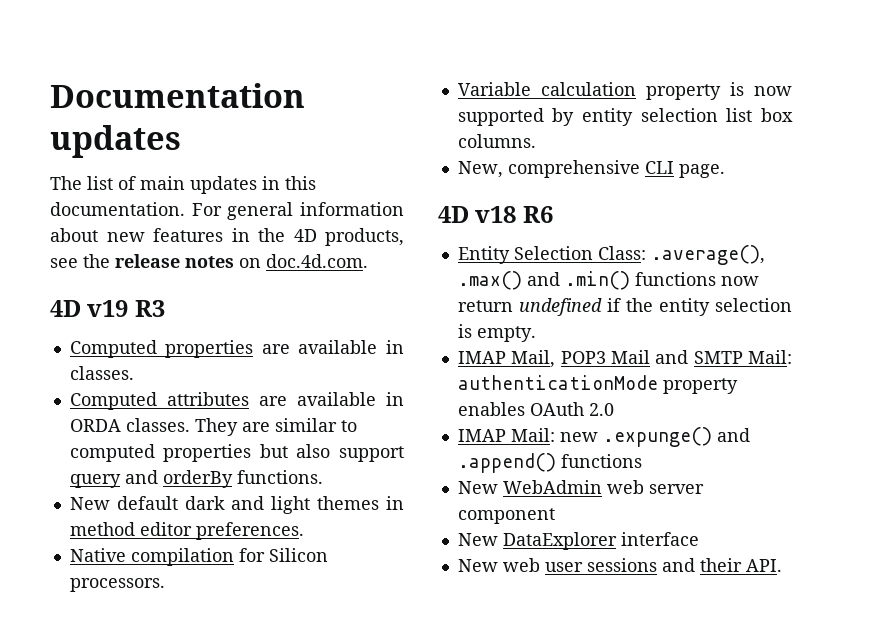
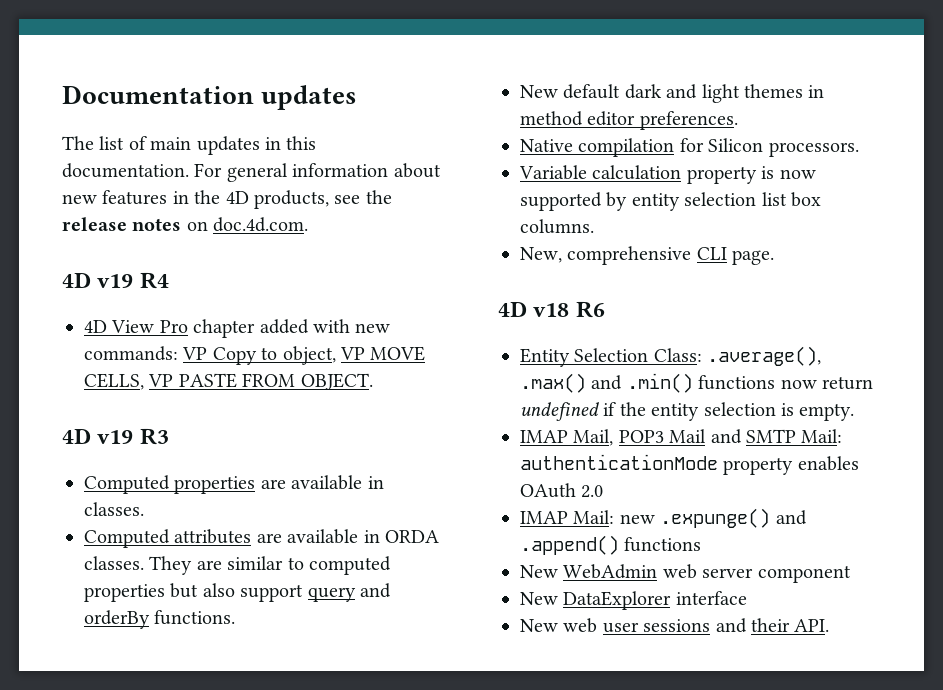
(368, 261) none -> [62,272,169,289] [84,319,391,338] [84,346,426,365] [84,373,373,390] // 4D v19 R4 // 4D View Pro chapter added with new commands: VP Copy to object, VP MOVE CELLS, VP PASTE FROM OBJECT.

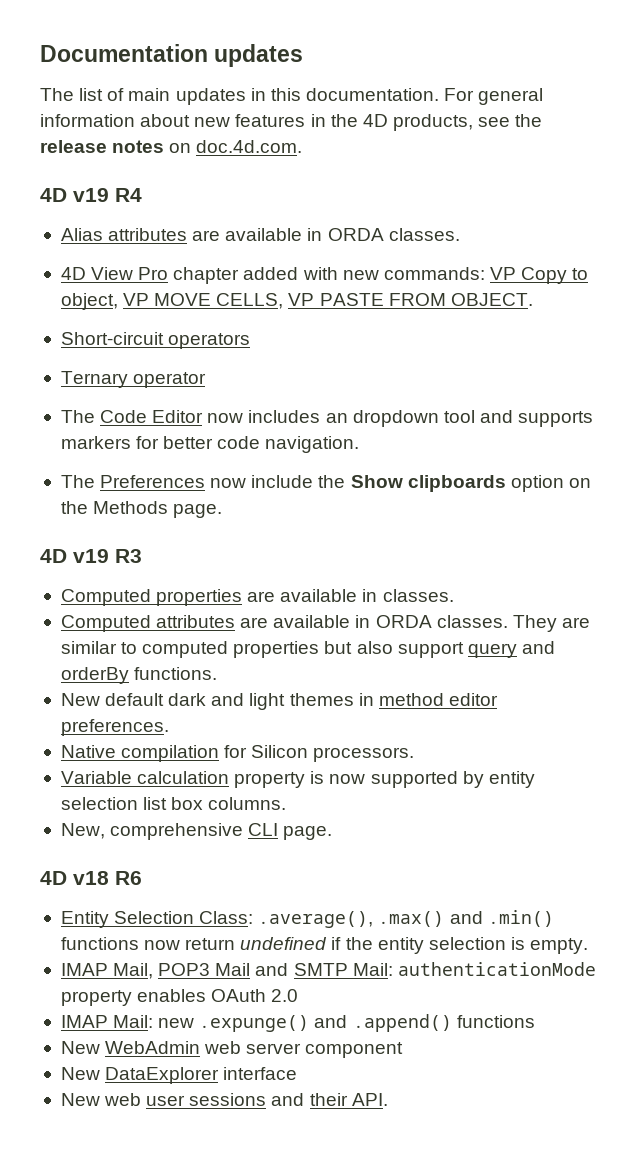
(169, 280) none -> [60,228,460,241] // Alias attributes are available in ORDA classes.
(373, 381) none -> [60,332,251,349] [60,371,207,388] [60,410,594,427] [60,436,360,453] [60,475,591,492] [60,501,223,518] // Short-circuit operators // Ternary operator // The Code Editor now includes an dropdown tool and supports markers for better code navigation. // The Preferences now include the Show clipboards option on the Methods page.

